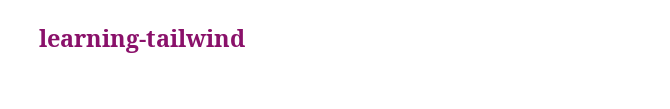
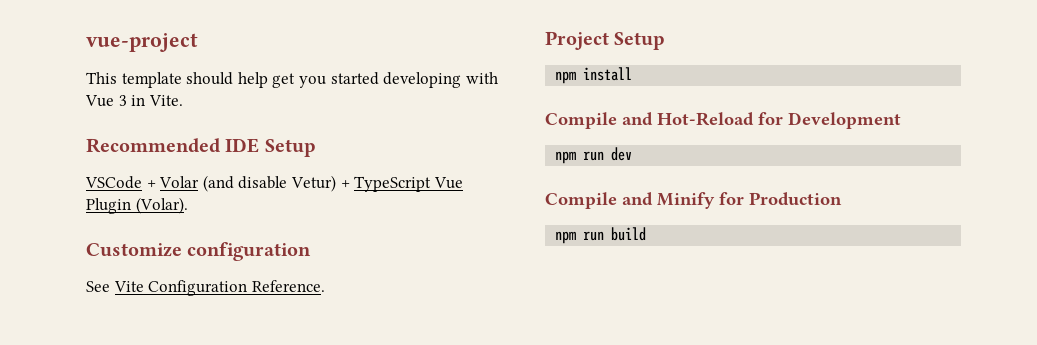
[39,29,245,53] learning-tailwind -> [86,33,198,52] [86,72,498,88] [85,95,183,107] [86,138,316,157] [85,175,463,192] [86,197,188,214] [86,242,312,261] [86,280,325,296] [545,31,666,50] [555,67,633,84] [545,112,901,129] [555,147,633,164] [545,192,842,209] [555,227,647,244] vue-project // This template should help get you started developing with Vue 3 in Vite. // Recommended IDE Setup // VSCode + Volar (and disable Vetur) + TypeScript Vue Plugin (Volar). // Customize configuration // See Vite Configuration Reference. // Project Setup // npm install // Compile and Hot-Reload for Development // npm run dev // Compile and Minify for Production // npm run build

